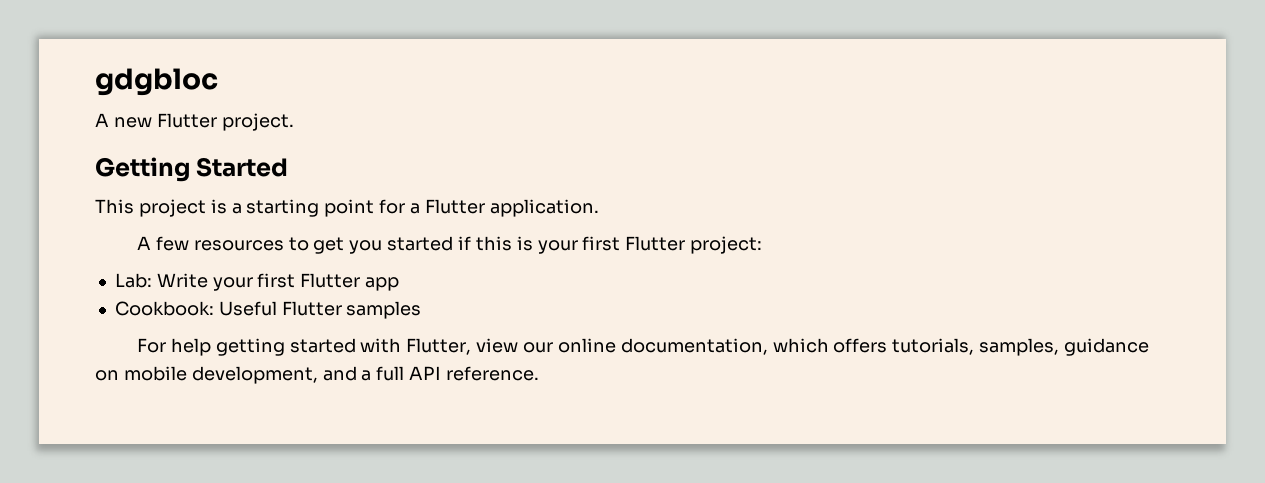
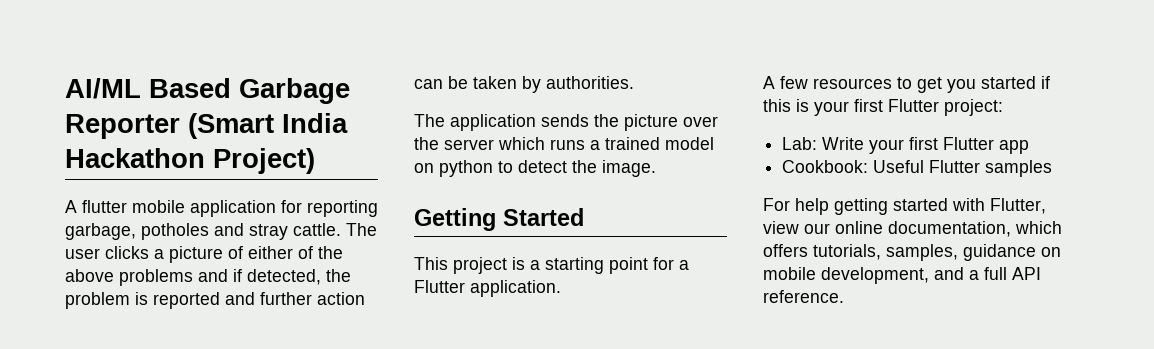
[95,68,218,96] [95,113,294,131] gdgbloc // A new Flutter project. -> [65,78,350,104] [65,113,348,139] [65,148,315,174] [65,200,378,217] [65,223,377,240] [65,246,343,263] [65,269,351,286] [65,292,365,309] [414,76,634,93] [414,114,718,131] [414,137,714,150] [414,160,656,177] AI/ML Based Garbage Reporter (Smart India Hackathon Project) // A flutter mobile application for reporting garbage, potholes and stray cattle. The user clicks a picture of either of the above problems and if detected, the problem is reported and further action can be taken by authorities. // The application sends the picture over the server which runs a trained model on python to detect the image.

